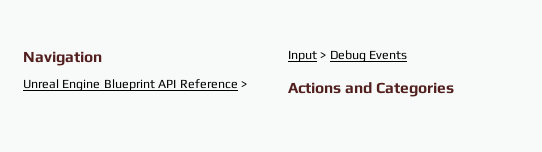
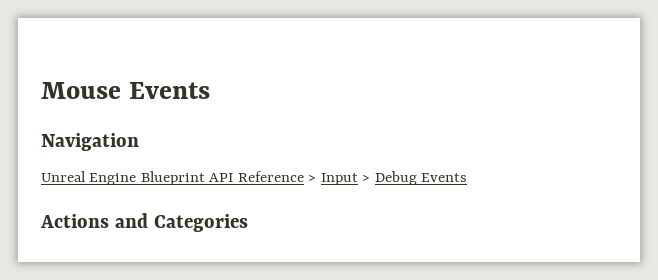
(23, 58) none -> [41,82,211,99] Mouse Events //

